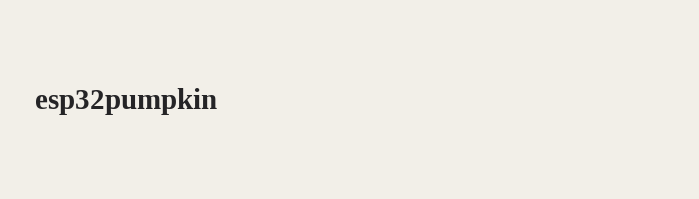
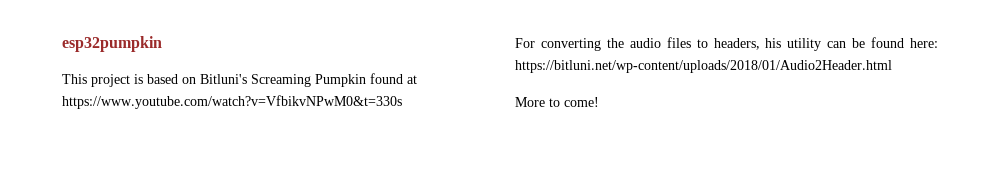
(217, 101) none -> [62,73,417,87] [62,95,402,109] [515,37,938,51] [515,60,892,73] [515,97,599,107] // This project is based on Bitluni's Screaming Pumpkin found at https://www.youtube.com/watch?v=VfbikvNPwM0&t=330s // For converting the audio files to headers, his utility can be found here: https://bitluni.net/wp-content/uploads/2018/01/Audio2Header.html // More to come!

